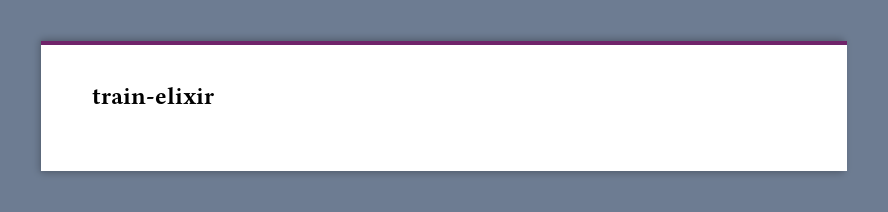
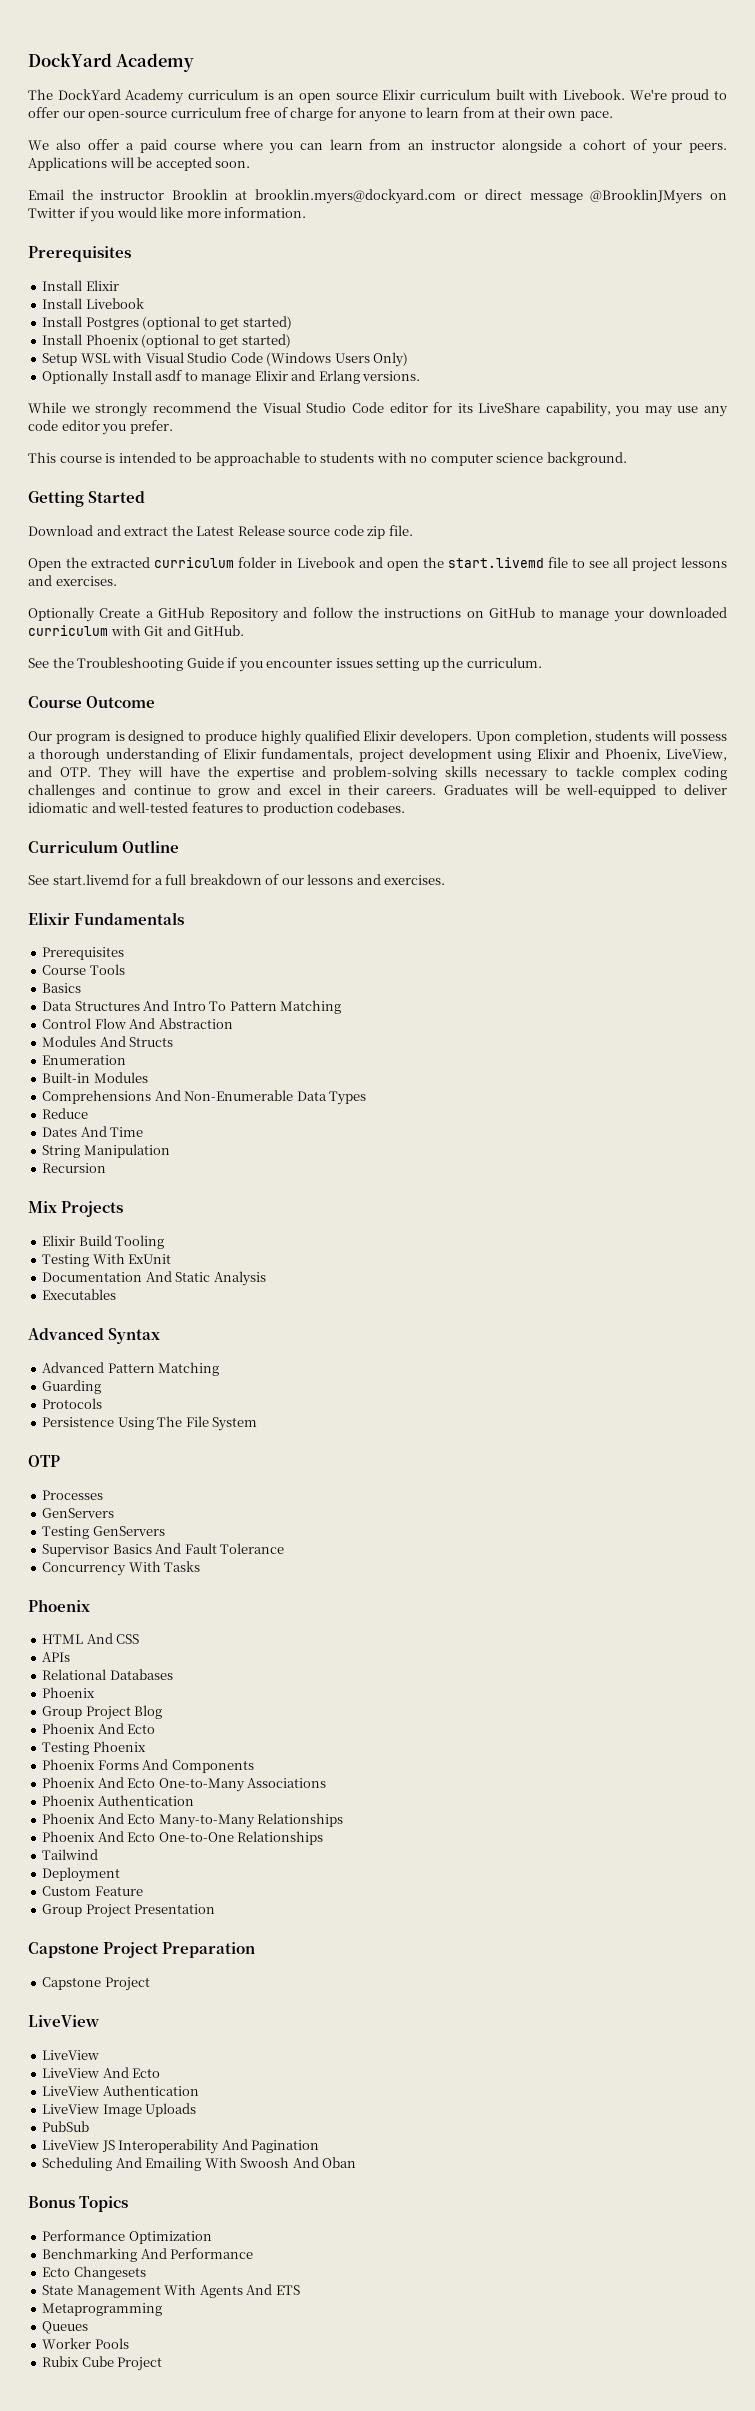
[92,87,214,104] train-elixir -> [28,53,195,72] [28,89,727,104] [28,107,613,122] [28,139,728,154] [28,157,251,171] [28,189,728,204] [28,207,307,222] [28,246,131,262] [42,280,119,291] [42,298,144,309] [42,316,292,330] [42,334,291,348] [42,352,409,367] [42,370,421,385] [28,402,728,417] [28,420,173,435] [28,452,627,466] [28,491,146,507] [28,525,413,539] [28,557,727,572] [28,575,117,586] [28,607,728,622] [28,625,245,636] [28,657,542,672] [28,696,156,708] [28,730,728,745] [28,748,727,763] [28,766,728,781] [28,784,727,798] [28,802,406,816] [28,840,180,853] [28,874,446,885] [28,912,185,925] [42,947,125,960] [42,964,125,975] [42,983,82,993] [42,1000,342,1014] [42,1018,233,1029] [42,1036,174,1047] [42,1055,127,1065] [42,1072,148,1083] [42,1090,367,1105] [42,1108,89,1119] [42,1126,144,1137] [42,1144,170,1158] [42,1163,107,1173] [28,1201,124,1217] [42,1235,165,1249] [42,1253,172,1267] [42,1271,266,1286] [42,1289,117,1300] [28,1328,161,1344] [42,1362,220,1376] [42,1380,102,1394] [42,1398,103,1409] [42,1416,258,1431] [28,1455,60,1467] [42,1490,104,1500] [42,1508,115,1518] [42,1526,165,1539] [42,1543,285,1557] [42,1561,201,1576] [28,1599,90,1612] [42,1633,140,1644] [42,1652,71,1662] [42,1669,173,1680] [42,1687,96,1698] [42,1705,163,1720] [42,1723,156,1734] [42,1741,146,1755] [42,1759,254,1773] [42,1777,327,1792] [42,1795,194,1806] [42,1813,344,1828] [42,1831,324,1845] [42,1849,99,1860] [42,1867,121,1882] [42,1886,143,1896] [42,1904,216,1918] [28,1942,256,1958] [42,1977,150,1991] [28,2015,100,2027] [42,2050,100,2060] [42,2067,161,2078] [42,2085,199,2096] [42,2103,197,2117] [42,2121,90,2132] [42,2139,320,2154] [42,2157,357,2171] [28,2196,129,2212] [42,2230,212,2244] [42,2248,254,2262] [42,2266,146,2280] [42,2284,300,2298] [42,2303,163,2316] [42,2321,89,2334] [42,2338,129,2349] [42,2356,163,2371] DockYard Academy // The DockYard Academy curriculum is an open source Elixir curriculum built with Livebook. We're proud to offer our open-source curriculum free of charge for anyone to learn from at their own pace. // We also offer a paid course where you can learn from an instructor alongside a cohort of your peers. Applications will be accepted soon. // Email the instructor Brooklin at brooklin.myers@dockyard.com or direct message @BrooklinJMyers on Twitter if you would like more information. // Prerequisites // Install Elixir // Install Livebook // Install Postgres (optional to get started) // Install Phoenix (optional to get started) // Setup WSL with Visual Studio Code (Windows Users Only) // Optionally Install asdf to manage Elixir and Erlang versions. // While we strongly recommend the Visual Studio Code editor for its LiveShare capability, you may use any code editor you prefer. // This course is intended to be approachable to students with no computer science background. // Getting Started // Download and extract the Latest Release source code zip file. // Open the extracted curriculum folder in Livebook and open the start.livemd file to see all project lessons and exercises. // Optionally Create a GitHub Repository and follow the instructions on GitHub to manage your downloaded curriculum with Git and GitHub. // See the Troubleshooting Guide if you encounter issues setting up the curriculum. // Course Outcome // Our program is designed to produce highly qualified Elixir developers. Upon completion, students will possess a thorough understanding of Elixir fundamentals, project development using Elixir and Phoenix, LiveView, and OTP. They will have the expertise and problem-solving skills necessary to tackle complex coding challenges and continue to grow and excel in their careers. Graduates will be well-equipped to deliver idiomatic and well-tested features to production codebases. // Curriculum Outline // See start.livemd for a full breakdown of our lessons and exercises. // Elixir Fundamentals // Prerequisites // Course Tools // Basics // Data Structures And Intro To Pattern Matching // Control Flow And Abstraction // Modules And Structs // Enumeration // Built-in Modules // Comprehensions And Non-Enumerable Data Types // Reduce // Dates And Time // String Manipulation // Recursion // Mix Projects // Elixir Build Tooling // Testing With ExUnit // Documentation And Static Analysis // Executables // Advanced Syntax // Advanced Pattern Matching // Guarding // Protocols // Persistence Using The File System // OTP // Processes // GenServers // Testing GenServers // Supervisor Basics And Fault Tolerance // Concurrency With Tasks // Phoenix // HTML And CSS // APIs // Relational Databases // Phoenix // Group Project Blog // Phoenix And Ecto // Testing Phoenix // Phoenix Forms And Components // Phoenix And Ecto One-to-Many Associations // Phoenix Authentication // Phoenix And Ecto Many-to-Many Relationships // Phoenix And Ecto One-to-One Relationships // Tailwind // Deployment // Custom Feature // Group Project Presentation // Capstone Project Preparation // Capstone Project // LiveView // LiveView // LiveView And Ecto // LiveView Authentication // LiveView Image Uploads // PubSub // LiveView JS Interoperability And Pagination // Scheduling And Emailing With Swoosh And Oban // Bonus Topics // Performance Optimization // Benchmarking And Performance // Ecto Changesets // State Management With Agents And ETS // Metaprogramming // Queues // Worker Pools // Rubix Cube Project

